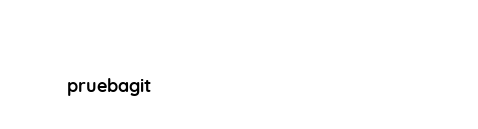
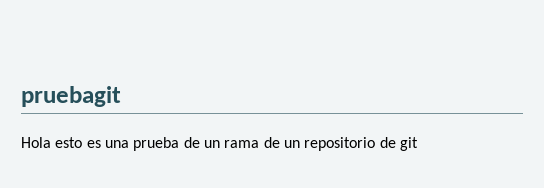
(151, 87) none -> [21,137,418,151] // Hola esto es una prueba de un rama de un repositorio de git

